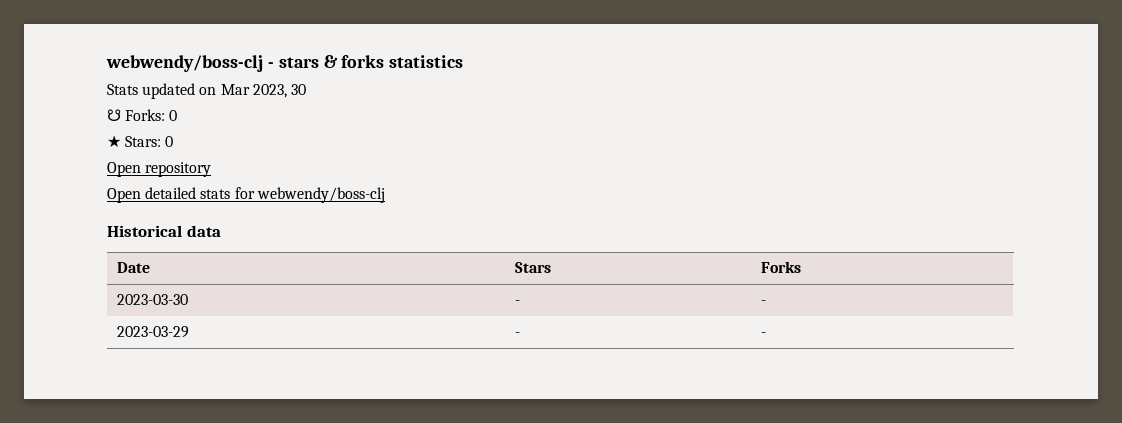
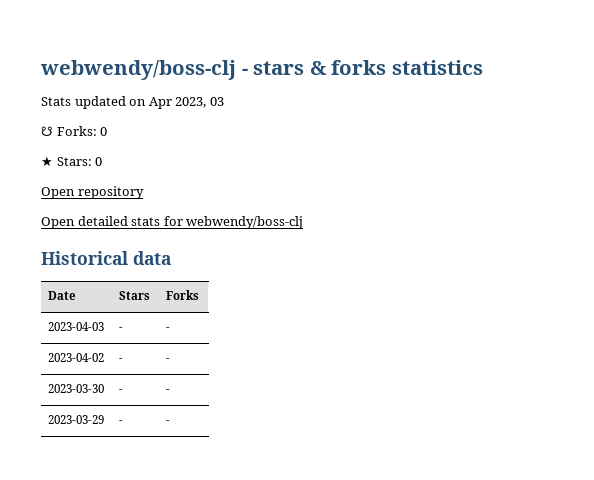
[220,84,306,98] Mar 2023, 30 -> [148,97,224,109] Apr 2023, 03
(802, 267) none -> [48,322,105,331] [119,327,124,331] [166,327,171,331] [48,353,105,362] [119,358,124,362] [166,358,171,362] // 2023-04-03 | - | - // 2023-04-02 | - | -

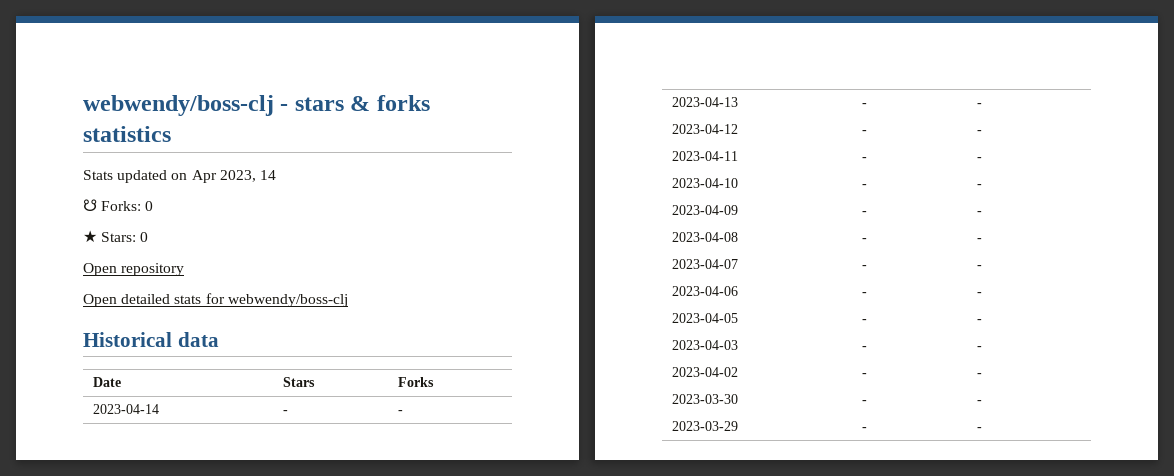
[209,97,224,106] 03 -> [259,170,276,180] 14
(200, 295) none -> [93,404,160,414] [283,410,289,414] [398,410,404,414] [672,97,739,107] [862,103,868,107] [977,103,983,107] [672,124,739,134] [862,130,868,134] [977,130,983,134] [672,151,739,161] [862,157,868,161] [977,157,983,161] [672,178,739,188] [862,184,868,188] [977,184,983,188] [672,205,739,215] [862,211,868,215] [977,211,983,215] [672,232,739,242] [862,238,868,242] [977,238,983,242] [672,259,739,269] [862,265,868,269] [977,265,983,269] [672,286,739,296] [862,292,868,296] [977,292,983,296] [672,313,739,323] [862,319,868,323] [977,319,983,323] // 2023-04-14 | - | - // 2023-04-13 | - | - // 2023-04-12 | - | - // 2023-04-11 | - | - // 2023-04-10 | - | - // 2023-04-09 | - | - // 2023-04-08 | - | - // 2023-04-07 | - | - // 2023-04-06 | - | - // 2023-04-05 | - | -

